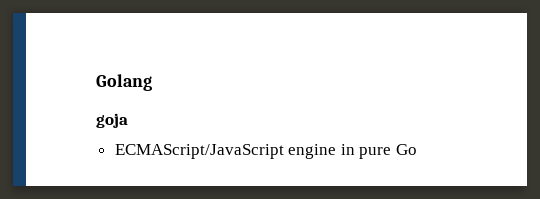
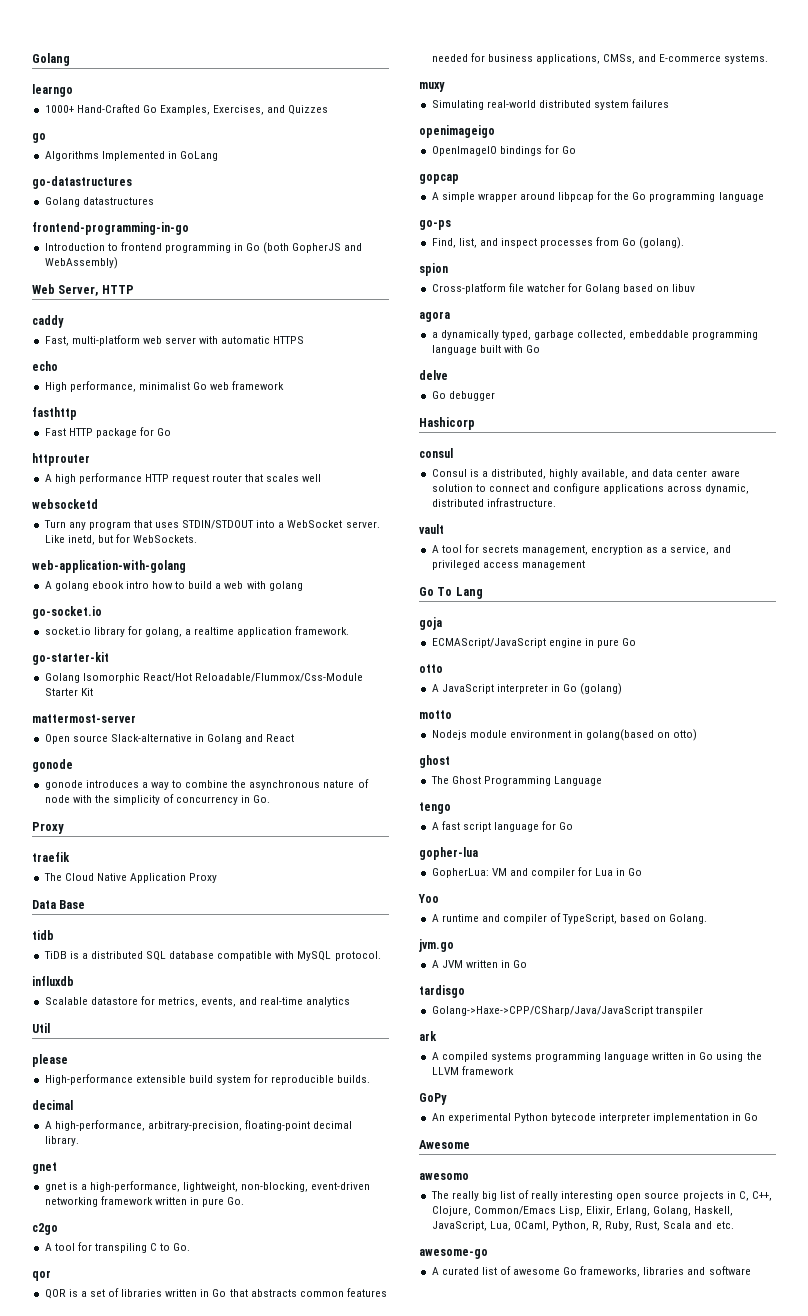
[96,74,152,91] Golang -> [32,53,70,66] [32,84,73,97] [44,104,329,115] [32,133,46,143] [44,151,218,161] [32,176,132,189] [44,197,154,207] [32,222,189,235] [44,242,363,254] [44,257,118,269] [32,284,134,296] [32,315,64,328] [44,335,305,346] [32,361,58,371] [44,381,285,392] [32,407,77,420] [44,427,172,438] [32,453,90,466] [44,473,322,484] [32,499,98,509] [43,520,380,530] [44,534,198,545] [32,560,186,573] [44,581,303,591] [32,606,102,619] [44,626,350,637] [32,652,109,665] [44,673,363,683] [44,688,93,696] [32,714,136,723] [44,734,295,744] [32,759,73,772] [44,779,369,790] [44,794,271,805] [32,822,64,834] [32,852,70,862] [43,873,218,883] [32,900,86,909] [32,930,54,940] [43,951,381,961] [32,976,74,986] [44,996,351,1007] [32,1023,50,1033] [32,1054,68,1067] [44,1074,371,1085] [32,1100,73,1110] [44,1120,353,1131] [44,1136,79,1146] [32,1162,57,1174] [44,1181,371,1192] [44,1196,245,1207] [32,1223,58,1235] [44,1242,191,1253] [32,1270,51,1281] [44,1288,387,1299] [431,53,769,64] [419,82,445,92] [431,99,670,110] [419,125,495,138] [431,145,576,156] [419,174,459,184] [431,191,764,202] [419,220,451,230] [431,237,685,249] [419,263,448,276] [431,283,696,294] [419,311,450,322] [431,330,759,340] [431,345,540,355] [419,370,448,380] [431,391,495,401] [419,417,475,430] [419,448,453,458] [431,469,740,479] [431,483,750,494] [431,498,556,507] [419,524,444,534] [431,544,731,555] [431,560,585,570] [419,587,483,599] Golang // learngo // 1000+ Hand-Crafted Go Examples, Exercises, and Quizzes // go // Algorithms Implemented in GoLang // go-datastructures // Golang datastructures // frontend-programming-in-go // Introduction to frontend programming in Go (both GopherJS and WebAssembly) // Web Server, HTTP // caddy // Fast, multi-platform web server with automatic HTTPS // echo // High performance, minimalist Go web framework // fasthttp // Fast HTTP package for Go // httprouter // A high performance HTTP request router that scales well // websocketd // Turn any program that uses STDIN/STDOUT into a WebSocket server. Like inetd, but for WebSockets. // web-application-with-golang // A golang ebook intro how to build a web with golang // go-socket.io // socket.io library for golang, a realtime application framework. // go-starter-kit // Golang Isomorphic React/Hot Reloadable/Flummox/Css-Module Starter Kit // mattermost-server // Open source Slack-alternative in Golang and React // gonode // gonode introduces a way to combine the asynchronous nature of node with the simplicity of concurrency in Go. // Proxy // traefik // The Cloud Native Application Proxy // Data Base // tidb // TiDB is a distributed SQL database compatible with MySQL protocol. // influxdb // Scalable datastore for metrics, events, and real-time analytics // Util // please // High-performance extensible build system for reproducible builds. // decimal // A high-performance, arbitrary-precision, floating-point decimal library. // gnet // gnet is a high-performance, lightweight, non-blocking, event-driven networking framework written in pure Go. // c2go // A tool for transpiling C to Go. // qor // QOR is a set of libraries written in Go that abstracts common features needed for business applications, CMSs, and E-commerce systems. // muxy // Simulating real-world distributed system failures // openimageigo // OpenImageIO bindings for Go // gopcap // A simple wrapper around libpcap for the Go programming language // go-ps // Find, list, and inspect processes from Go (golang). // spion // Cross-platform file watcher for Golang based on libuv // agora // a dynamically typed, garbage collected, embeddable programming language built with Go // delve // Go debugger // Hashicorp // consul // Consul is a distributed, highly available, and data center aware solution to connect and configure applications across dynamic, distributed infrastructure. // vault // A tool for secrets management, encryption as a service, and privileged access management // Go To Lang
(418, 149) none -> [419,664,443,673] [431,683,623,695] [419,710,452,719] [431,729,698,741] [419,755,450,768] [430,776,602,786] [419,802,451,814] [431,821,574,832] [419,847,478,860] [431,867,643,878] [418,894,439,903] [431,913,708,924] [419,939,454,952] [431,960,528,968] [419,985,465,998] [431,1006,703,1016] [419,1031,437,1041] [431,1052,762,1062] [431,1066,514,1075] [419,1093,447,1105] [431,1113,759,1123] [419,1140,470,1149] [419,1173,469,1180] [430,1190,772,1201] [431,1206,734,1216] [431,1221,734,1231] [419,1249,488,1259] [431,1266,751,1277] // otto // A JavaScript interpreter in Go (golang) // motto // Nodejs module environment in golang(based on otto) // ghost // The Ghost Programming Language // tengo // A fast script language for Go // gopher-lua // GopherLua: VM and compiler for Lua in Go // Yoo // A runtime and compiler of TypeScript, based on Golang. // jvm.go // A JVM written in Go // tardisgo // Golang->Haxe->CPP/CSharp/Java/JavaScript transpiler // ark // A compiled systems programming language written in Go using the LLVM framework // GoPy // An experimental Python bytecode interpreter implementation in Go // Awesome // awesomo // The really big list of really interesting open source projects in С, C++, Clojure, Common/Emacs Lisp, Elixir, Erlang, Golang, Haskell, JavaScript, Lua, OCaml, Python, R, Ruby, Rust, Scala and etc. // awesome-go // A curated list of awesome Go frameworks, libraries and software

